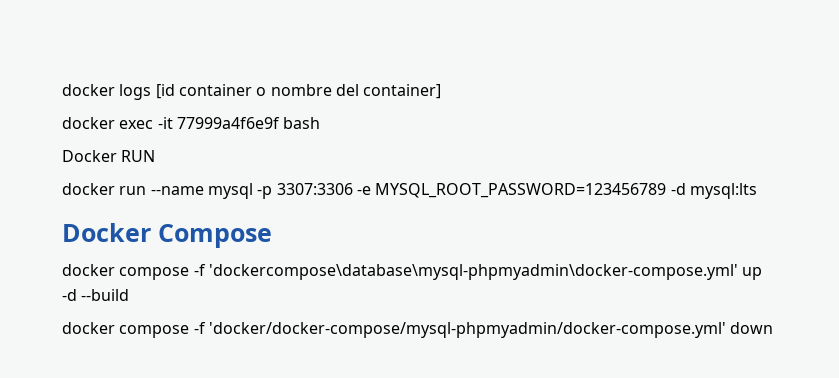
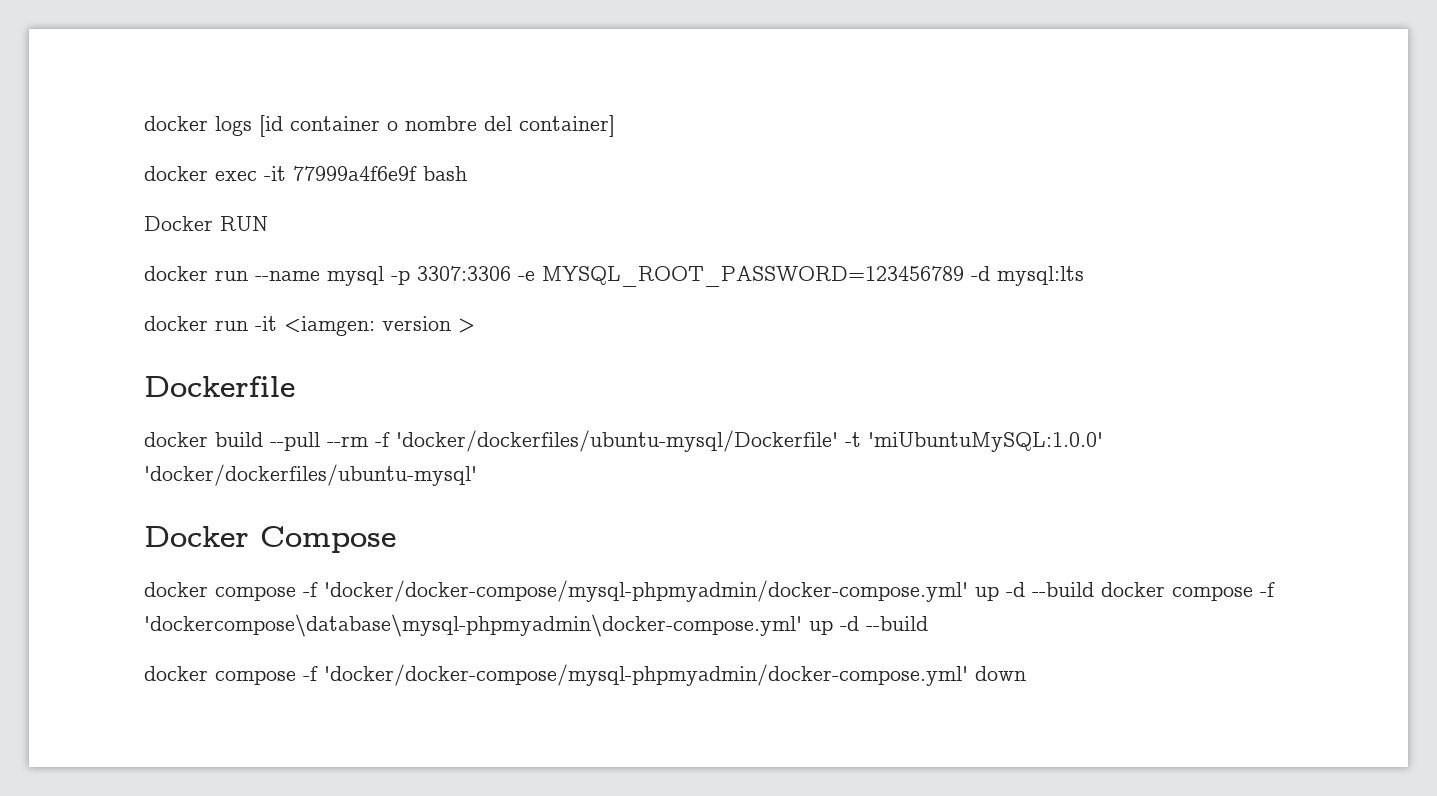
(757, 191) none -> [144,316,475,336] [144,376,295,397] [144,430,1103,452] [144,464,477,486] // docker run -it <iamgen: version > // Dockerfile // docker build --pull --rm -f 'docker/dockerfiles/ubuntu-mysql/Dockerfile' -t 'miUbuntuMySQL:1.0.0' 'docker/dockerfiles/ubuntu-mysql'
(206, 270) none -> [324,580,1275,602] 'docker/docker-compose/mysql-phpmyadmin/docker-compose.yml' up -d --build docker compose -f

